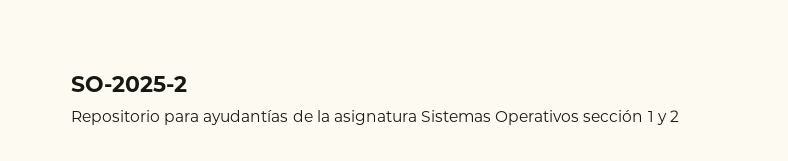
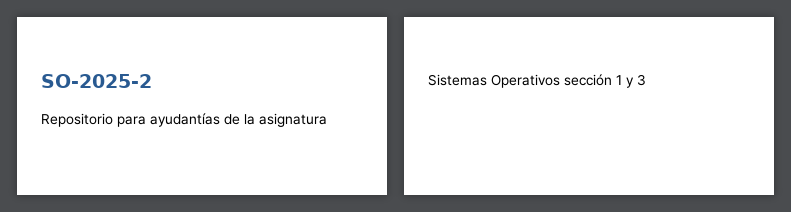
[670,110,680,122] 2 -> [637,74,646,86] 3

